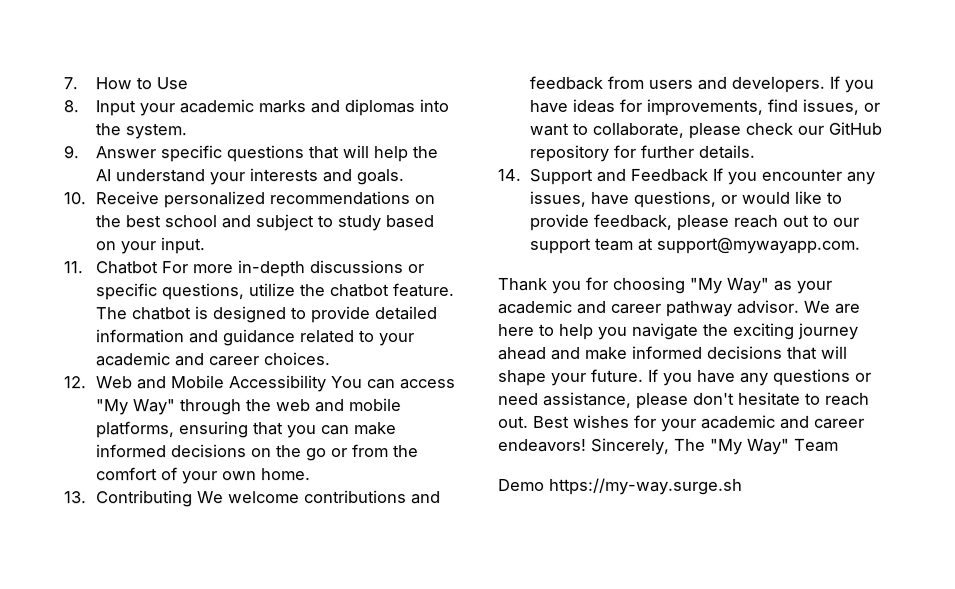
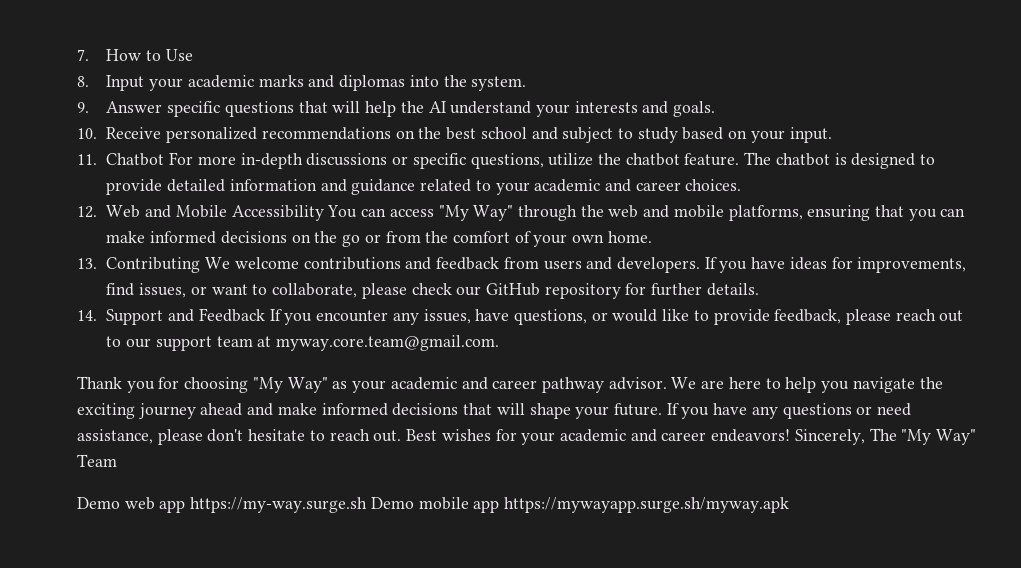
[655,237,860,254] support@mywayapp.com. -> [276,335,500,351] myway.core.team@gmail.com.
[549,477,743,495] https://my-way.surge.sh -> [124,497,790,513] web app https://my-way.surge.sh Demo mobile app https://mywayapp.surge.sh/myway.apk

